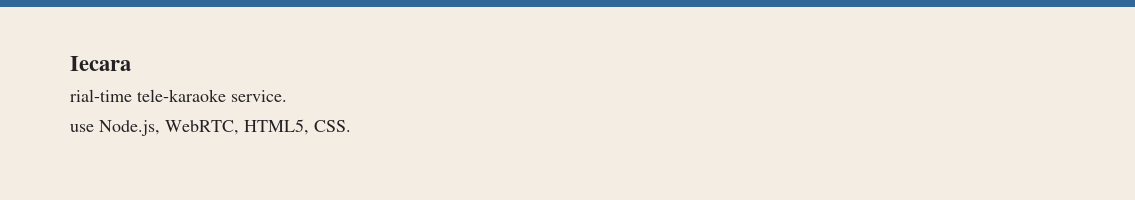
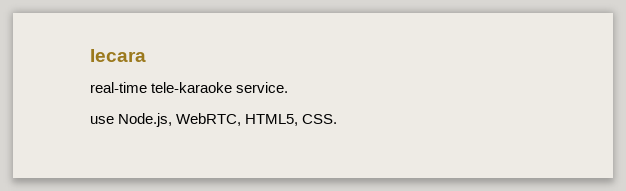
[70,89,132,102] rial-time -> [90,82,147,93] real-time

